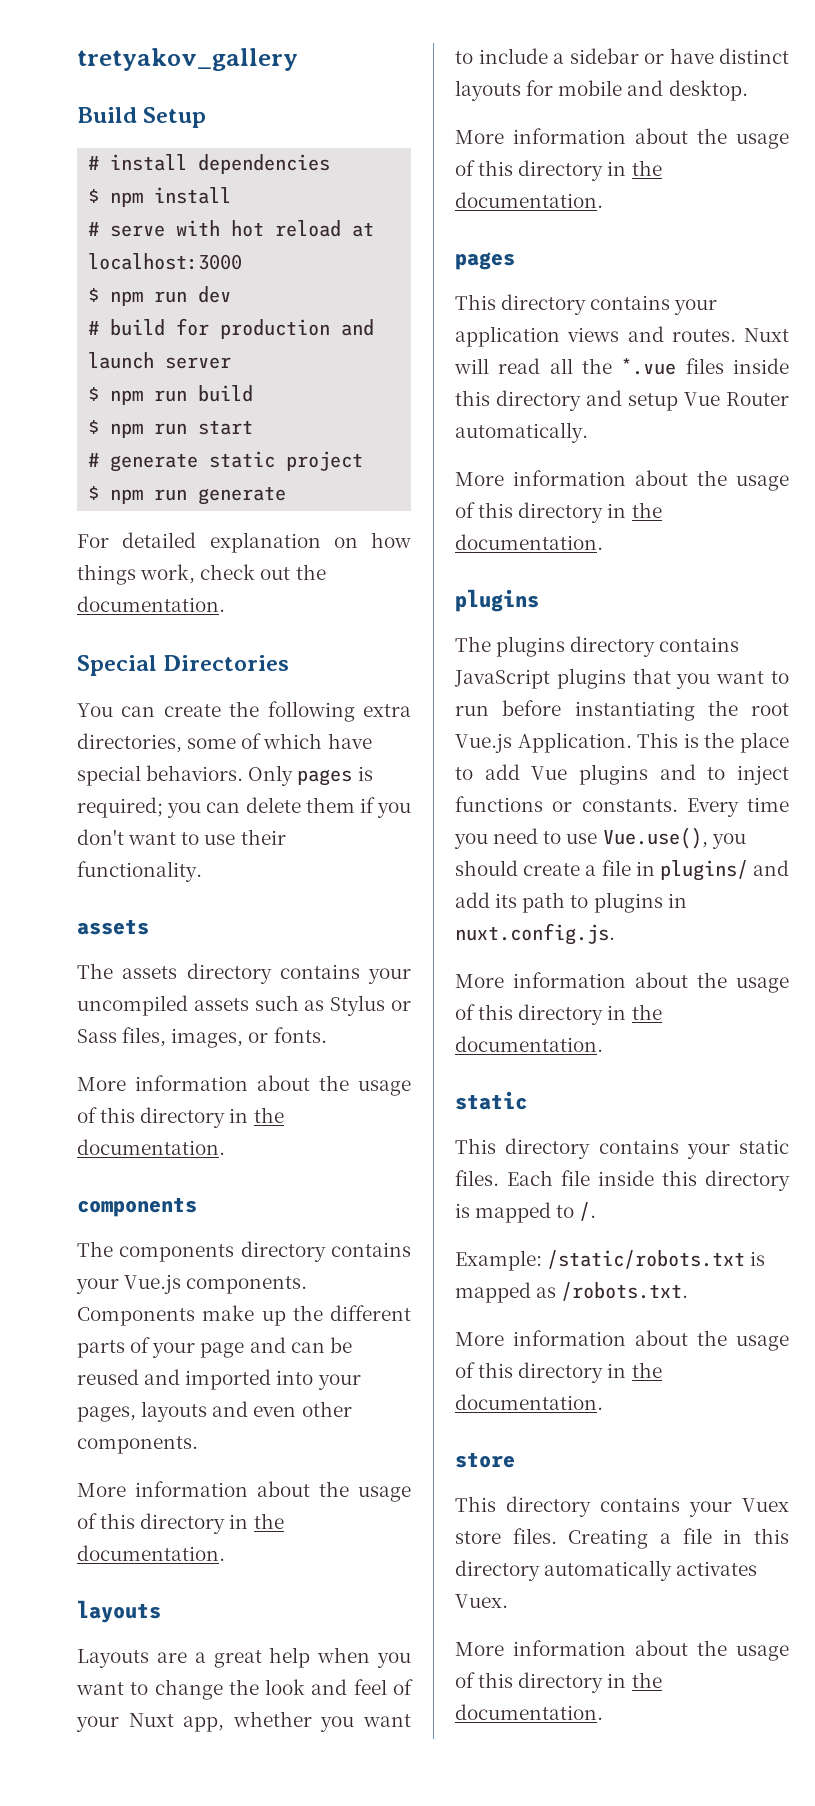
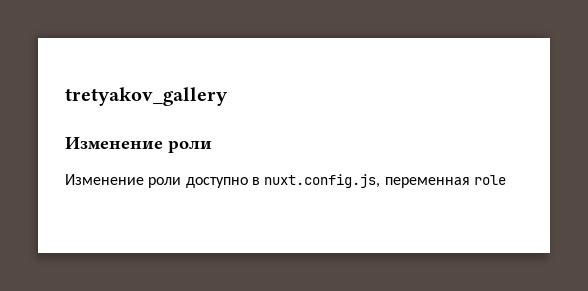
[77,107,207,128] [88,154,331,174] [88,187,232,207] [88,220,375,237] [88,253,243,270] [88,286,232,306] [88,318,375,339] [88,352,232,369] [88,385,254,405] [88,420,254,438] [88,451,364,472] [88,486,287,505] [77,532,411,553] [77,564,326,585] [77,596,225,612] [77,655,290,676] [77,701,411,722] [77,733,372,753] [77,765,373,786] [77,797,411,818] [77,829,286,845] [77,861,202,882] [77,919,149,935] [77,963,411,984] [77,995,411,1016] [77,1027,327,1048] [77,1075,411,1096] [77,1107,284,1128] [77,1139,225,1155] [77,1197,197,1217] [77,1241,411,1262] [76,1274,308,1294] [77,1305,411,1326] [77,1337,352,1358] [77,1369,361,1390] [77,1401,352,1422] [77,1436,198,1454] [77,1481,411,1502] [77,1513,284,1534] [77,1545,225,1561] [77,1600,161,1623] [77,1647,411,1668] [76,1679,413,1700] [76,1711,411,1732] [455,48,789,64] [455,80,748,101] [455,128,789,149] [455,160,662,181] [455,192,603,208] [455,252,515,270] [455,294,718,315] [455,326,789,347] [454,358,789,375] [455,390,789,411] [455,422,588,443] [455,470,789,491] [455,502,662,523] [455,534,603,550] [455,589,539,612] [455,636,740,657] [454,668,789,689] [455,700,789,721] [455,732,789,753] [455,764,789,785] [455,796,789,817] [454,827,746,849] [455,860,789,881] [455,892,687,913] [455,923,615,945] [455,972,789,993] [455,1004,662,1025] [455,1036,603,1052] [455,1091,527,1110] [455,1138,789,1159] [455,1170,790,1191] [455,1202,597,1223] [455,1250,766,1271] [455,1282,689,1303] [455,1330,789,1351] [455,1362,662,1383] [455,1394,603,1410] [455,1452,515,1468] [455,1496,789,1517] [455,1528,789,1549] [455,1560,758,1581] [455,1594,508,1608] [455,1640,789,1661] [455,1672,662,1693] [455,1704,603,1720] Build Setup // # install dependencies // $ npm install // # serve with hot reload at localhost:3000 // $ npm run dev // # build for production and launch server // $ npm run build // $ npm run start // # generate static project // $ npm run generate // For detailed explanation on how things work, check out the documentation. // Special Directories // You can create the following extra directories, some of which have special behaviors. Only pages is required; you can delete them if you don't want to use their functionality. // assets // The assets directory contains your uncompiled assets such as Stylus or Sass files, images, or fonts. // More information about the usage of this directory in the documentation. // components // The components directory contains your Vue.js components. Components make up the different parts of your page and can be reused and imported into your pages, layouts and even other components. // More information about the usage of this directory in the documentation. // layouts // Layouts are a great help when you want to change the look and feel of your Nuxt app, whether you want to include a sidebar or have distinct layouts for mobile and desktop. // More information about the usage of this directory in the documentation. // pages // This directory contains your application views and routes. Nuxt will read all the *.vue files inside this directory and setup Vue Router automatically. // More information about the usage of this directory in the documentation. // plugins // The plugins directory contains JavaScript plugins that you want to run before instantiating the root Vue.js Application. This is the place to add Vue plugins and to inject functions or constants. Every time you need to use Vue.use(), you should create a file in plugins/ and add its path to plugins in nuxt.config.js. // More information about the usage of this directory in the documentation. // static // This directory contains your static files. Each file inside this directory is mapped to /. // Example: /static/robots.txt is mapped as /robots.txt. // More information about the usage of this directory in the documentation. // store // This directory contains your Vuex store files. Creating a file in this directory automatically activates Vuex. // More information about the usage of this directory in the documentation. -> [65,137,212,153] [65,174,506,188] Изменение роли // Изменение роли доступно в nuxt.config.js, переменная role

